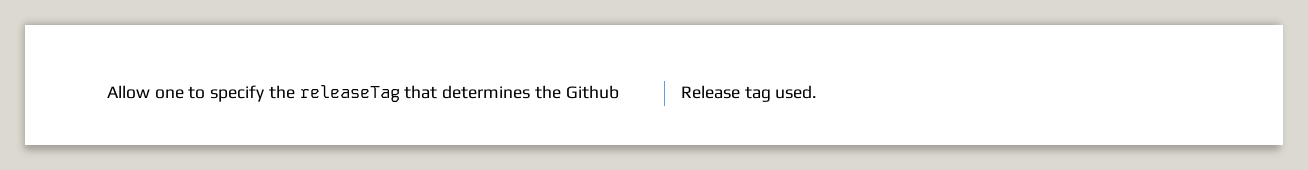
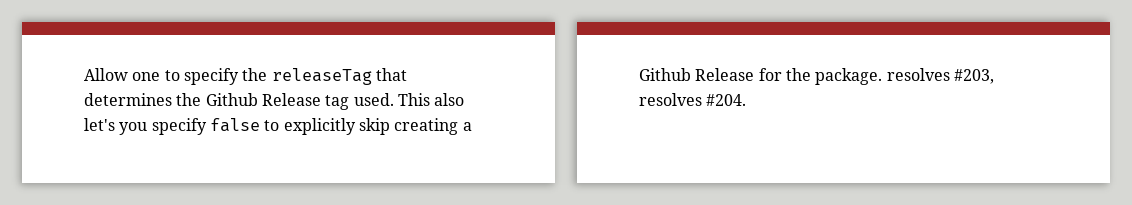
(817, 92) none -> [397,93,465,106] [84,118,472,135] [639,68,994,85] [639,93,747,106] This also let's you specify false to explicitly skip creating a Github Release for the package. resolves #203, resolves #204.

